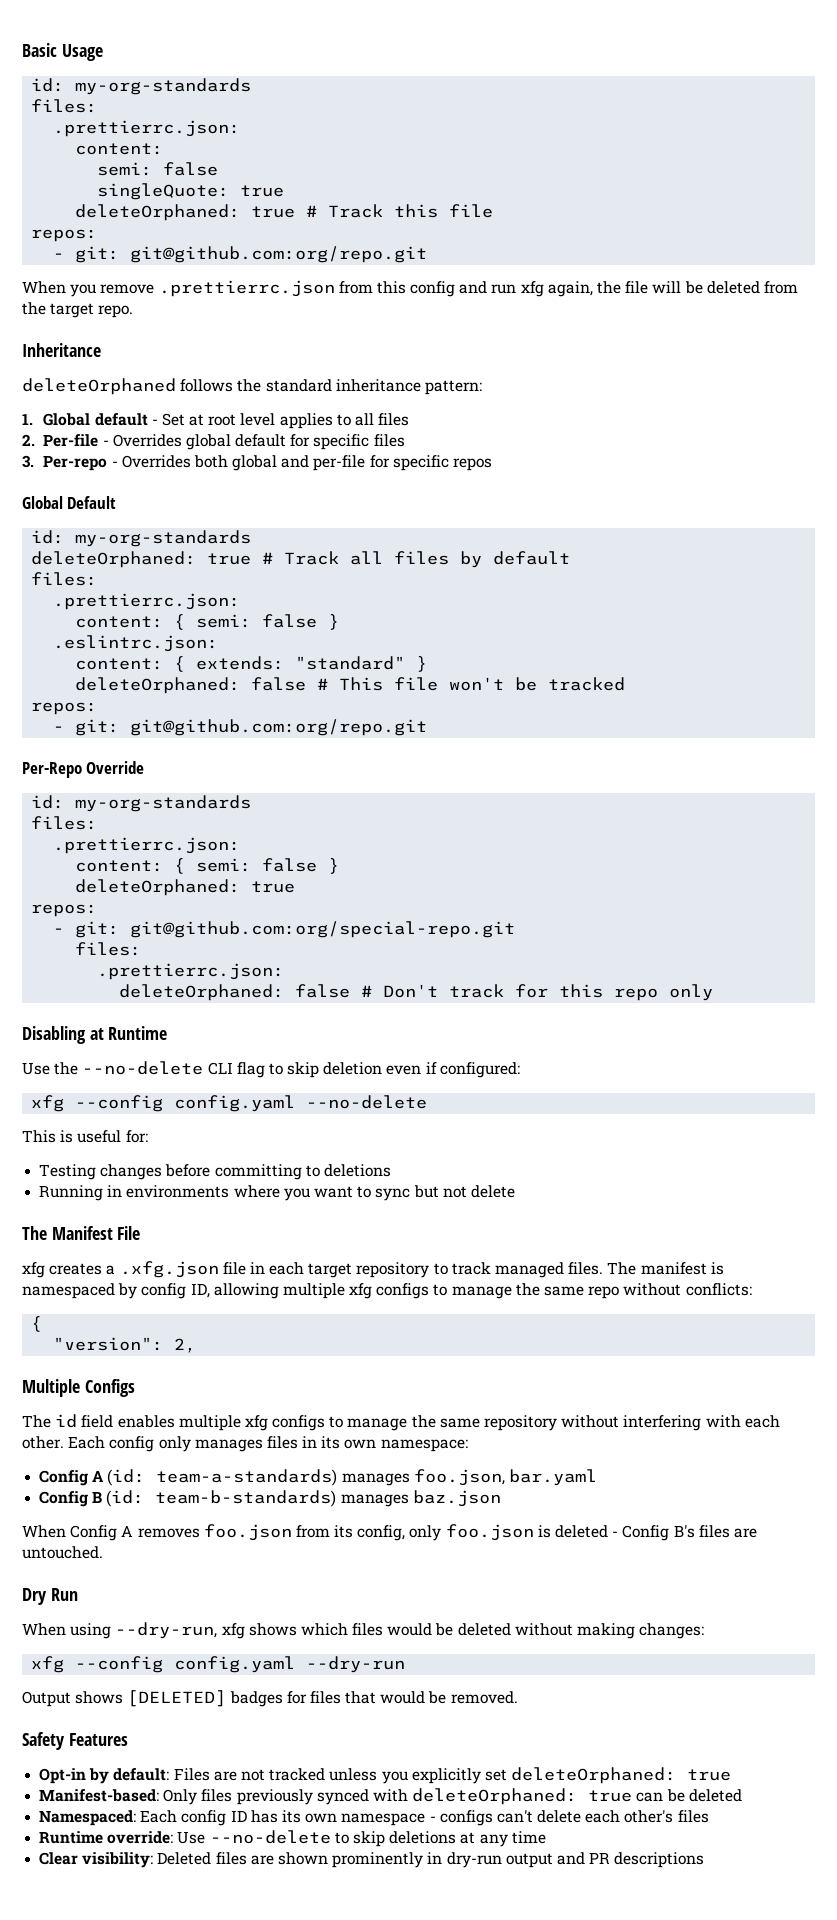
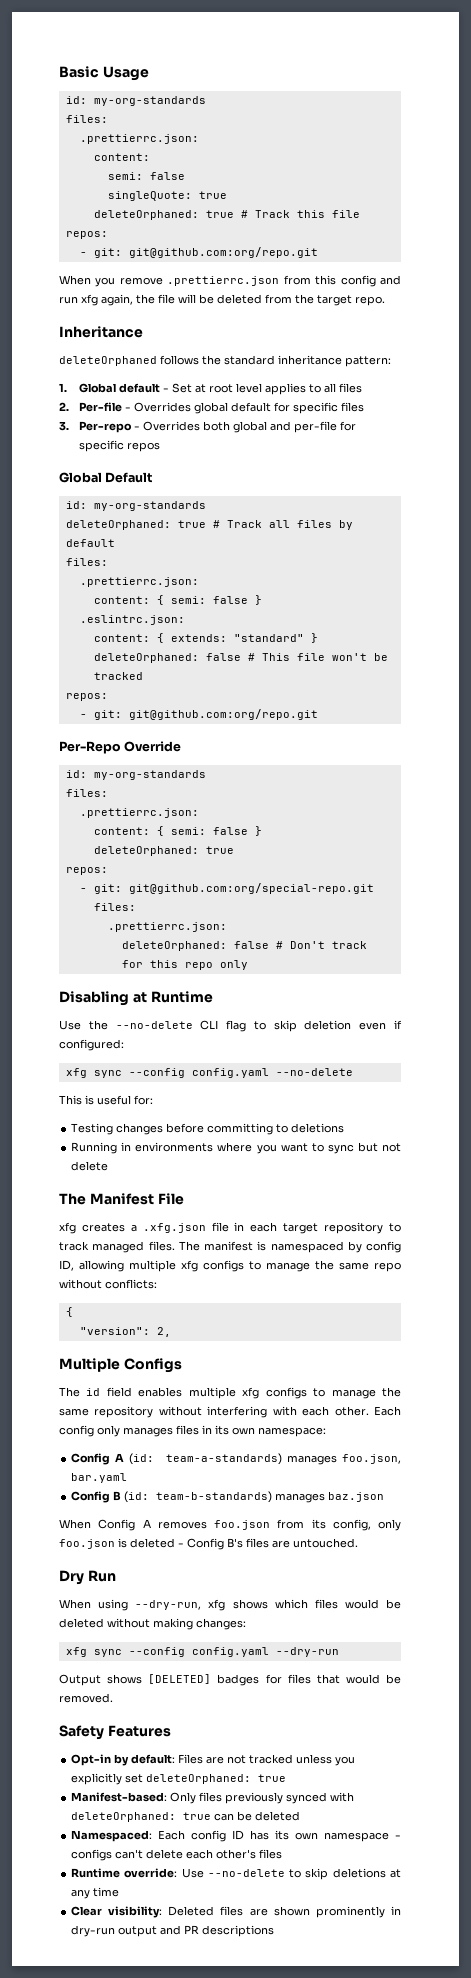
(65, 1103) none -> [93,1070,122,1078] sync
(65, 1664) none -> [93,1649,122,1657] sync

